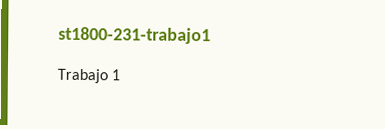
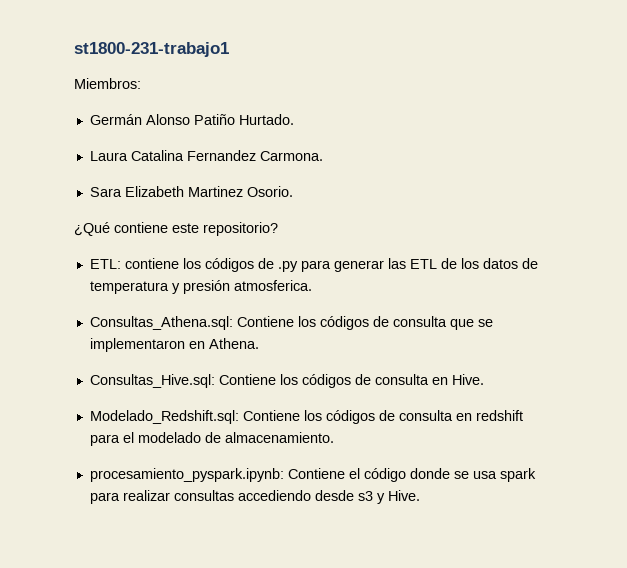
[57,68,121,84] Trabajo 1 -> [74,78,141,89] [89,114,294,125] [89,150,323,161] [89,186,293,197] [74,222,278,236] [89,258,538,272] [89,280,312,294] [89,316,493,330] [89,338,259,352] [89,374,484,388] [89,410,523,424] [89,432,334,446] [89,468,536,482] [89,490,420,504] Miembros: // Germán Alonso Patiño Hurtado. // Laura Catalina Fernandez Carmona. // Sara Elizabeth Martinez Osorio. // ¿Qué contiene este repositorio? // ETL: contiene los códigos de .py para generar las ETL de los datos de temperatura y presión atmosferica. // Consultas_Athena.sql: Contiene los códigos de consulta que se implementaron en Athena. // Consultas_Hive.sql: Contiene los códigos de consulta en Hive. // Modelado_Redshift.sql: Contiene los códigos de consulta en redshift para el modelado de almacenamiento. // procesamiento_pyspark.ipynb: Contiene el código donde se usa spark para realizar consultas accediendo desde s3 y Hive.

